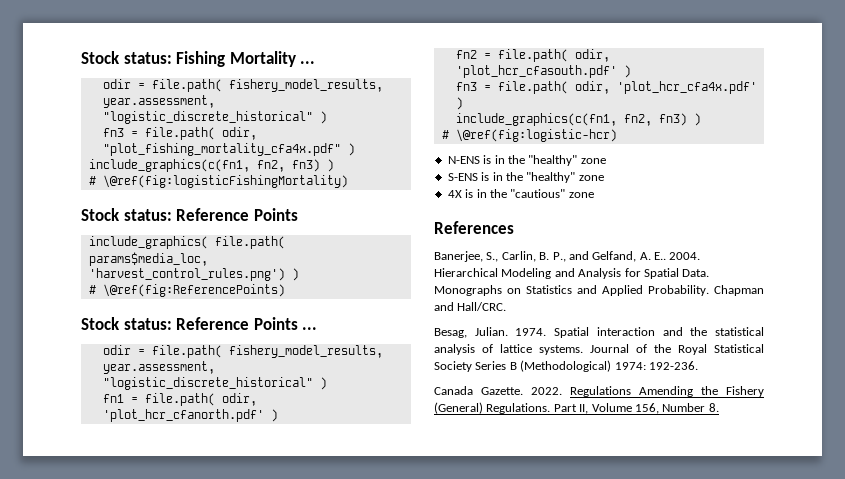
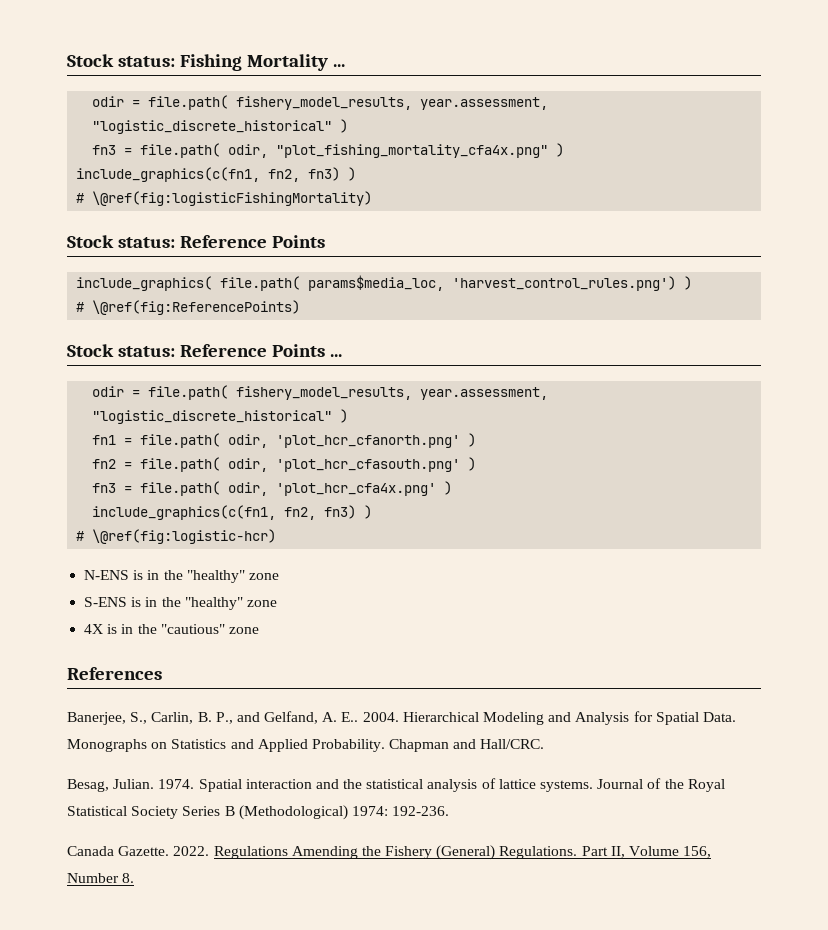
[102,143,341,156] "plot_fishing_mortality_cfa4x.pdf" -> [276,144,549,158] "plot_fishing_mortality_cfa4x.png"
[102,409,264,422] 'plot_hcr_cfanorth.pdf' -> [276,435,461,448] 'plot_hcr_cfanorth.png'
[455,65,631,78] [455,81,757,94] 'plot_hcr_cfasouth.pdf' ) // fn3 = file.path( odir, 'plot_hcr_cfa4x.pdf' -> [276,457,477,472] [92,481,437,496] 'plot_hcr_cfasouth.png' ) // fn3 = file.path( odir, 'plot_hcr_cfa4x.png'

